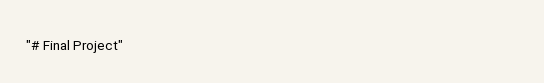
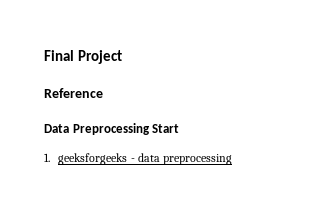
[26,40,124,53] "# Final Project" -> [44,50,122,64] [44,88,103,98] [44,123,180,135] [44,153,232,165] Final Project // Reference // Data Preprocessing Start // 1. geeksforgeeks - data preprocessing

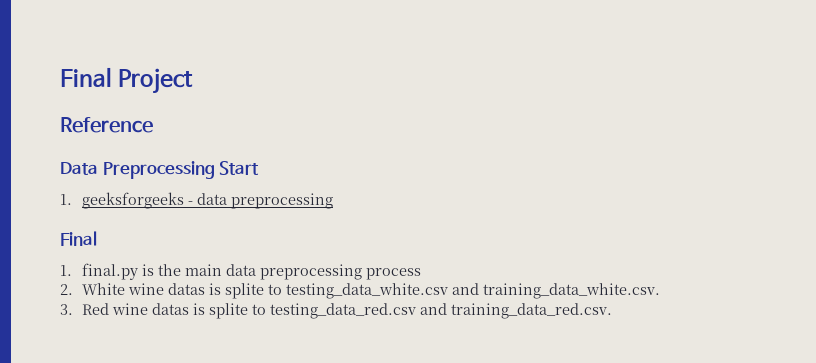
(232, 159) none -> [60,231,97,246] [60,263,422,280] [60,283,661,299] [60,303,613,319] // Final // 1. final.py is the main data preprocessing process // 2. White wine datas is splite to testing_data_white.csv and training_data_white.csv. // 3. Red wine datas is splite to testing_data_red.csv and training_data_red.csv.

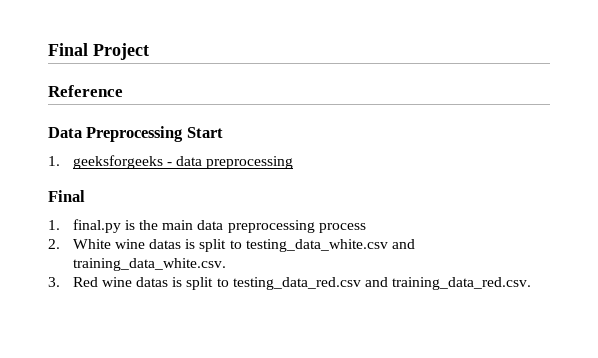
[225,283,265,299] splite -> [199,239,227,252] split
[209,303,249,319] splite -> [186,277,214,290] split

